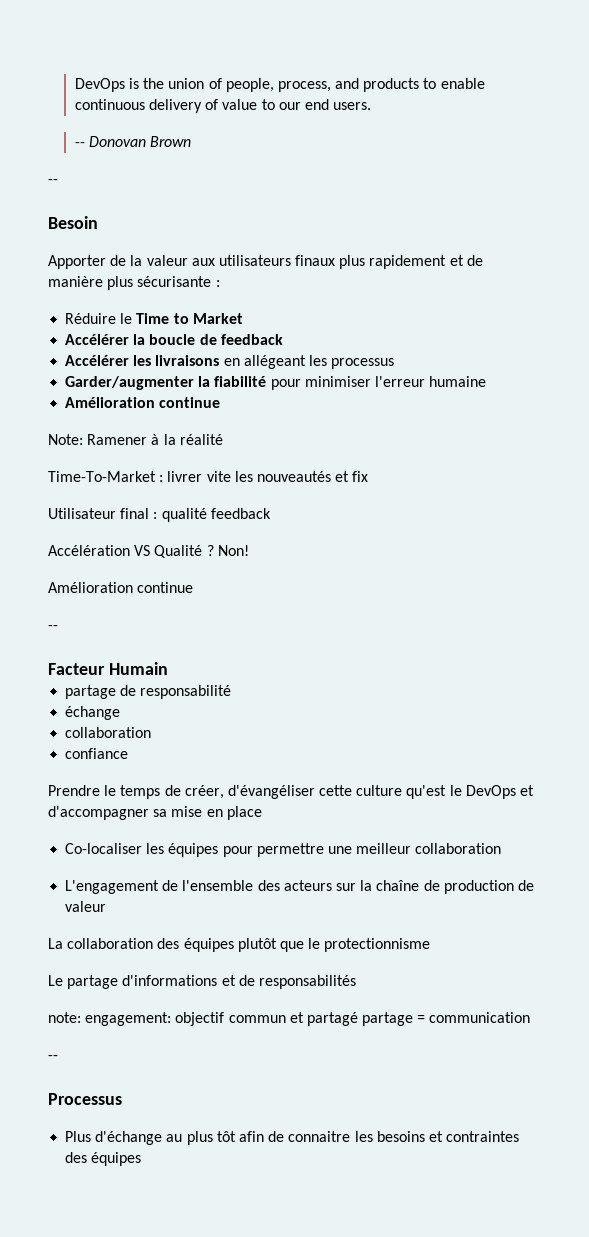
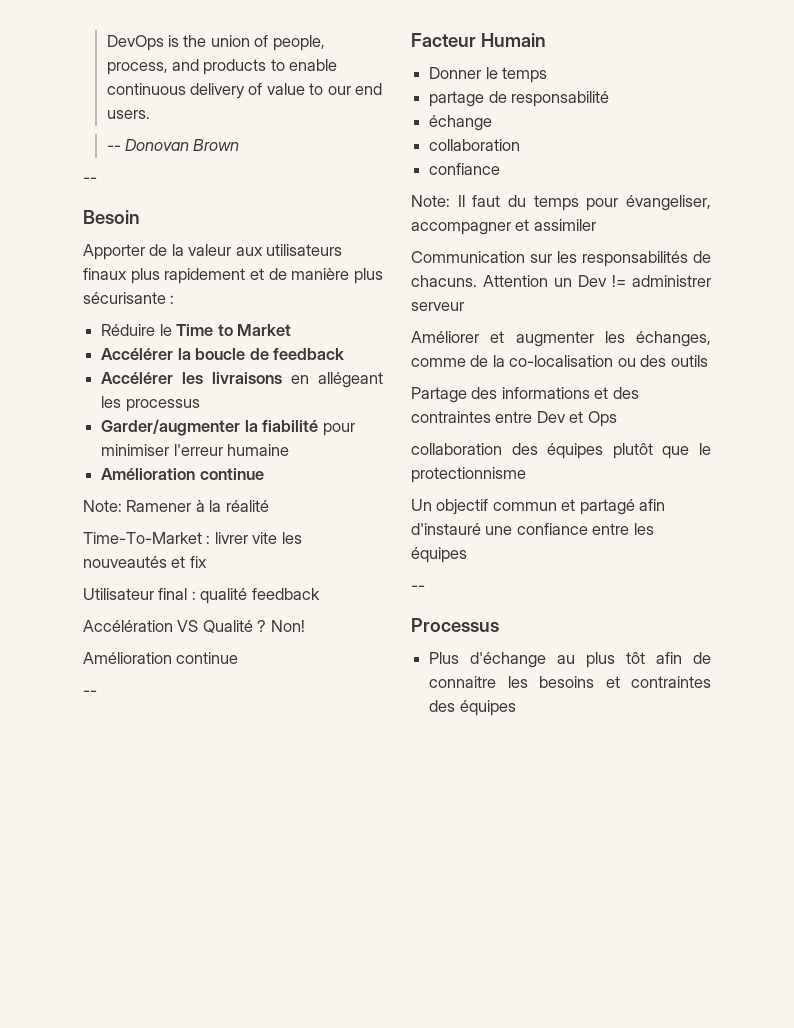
(168, 668) none -> [429,67,548,83] // Donner le temps
[48,785,535,799] [48,806,262,820] [65,843,502,857] [65,880,534,894] [65,901,107,912] [48,938,63,949] Prendre le temps de créer, d'évangéliser cette culture qu'est le DevOps et d'accompagner sa mise en place // Co-localiser les équipes pour permettre une meilleur collaboration // L'engagement de l'ensemble des acteurs sur la chaîne de production de valeur // La -> [411,195,711,211] [411,219,596,235] [411,251,711,267] [411,275,711,287] [411,302,464,311] [411,331,711,347] [411,355,708,367] [411,387,639,403] [411,411,617,427] Note: Il faut du temps pour évangeliser, accompagner et assimiler // Communication sur les responsabilités de chacuns. Attention un Dev != administrer serveur // Améliorer et augmenter les échanges, comme de la co-localisation ou des outils // Partage des informations et des contraintes entre Dev et Ops //
[48,975,356,989] [48,1012,531,1026] Le partage d'informations et de responsabilités // note: engagement: objectif commun et partagé partage = communication -> [411,499,666,515] [411,523,654,535] [411,547,467,563] Un objectif commun et partagé afin d'instauré une confiance entre les équipes

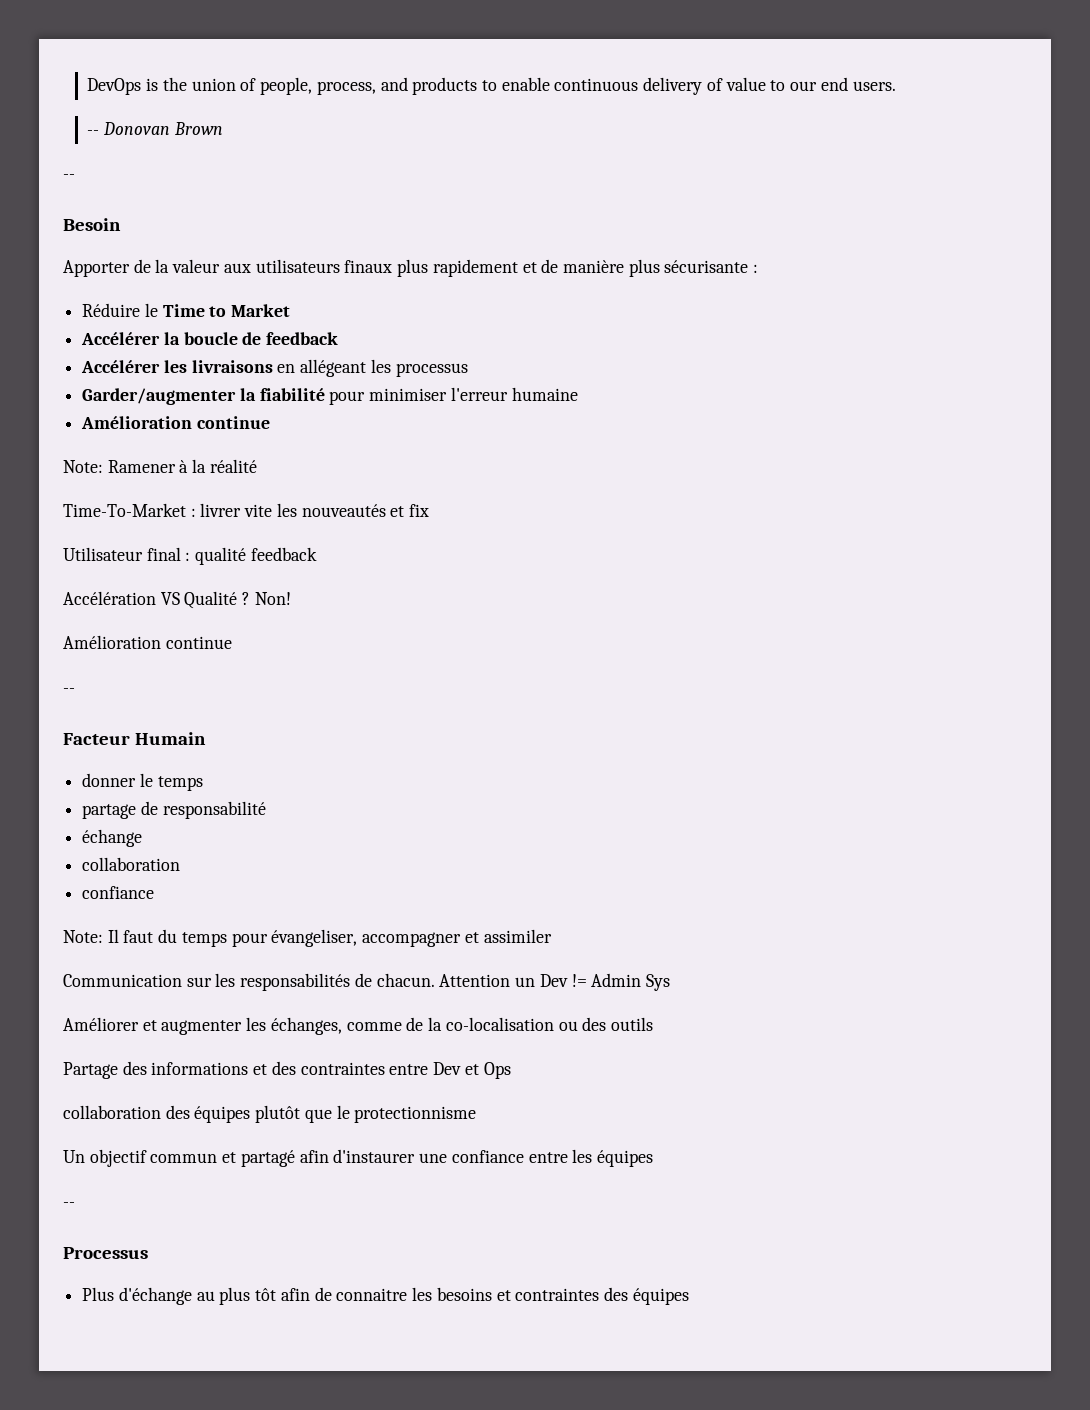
[429,67,482,79] Donner -> [82,773,137,787] donner
[411,275,477,287] chacuns. -> [376,973,435,987] chacun.
[632,275,711,287] [411,302,464,311] administrer serveur -> [591,973,670,991] Admin Sys
[411,523,481,535] d'instauré -> [333,1149,416,1163] d'instaurer

